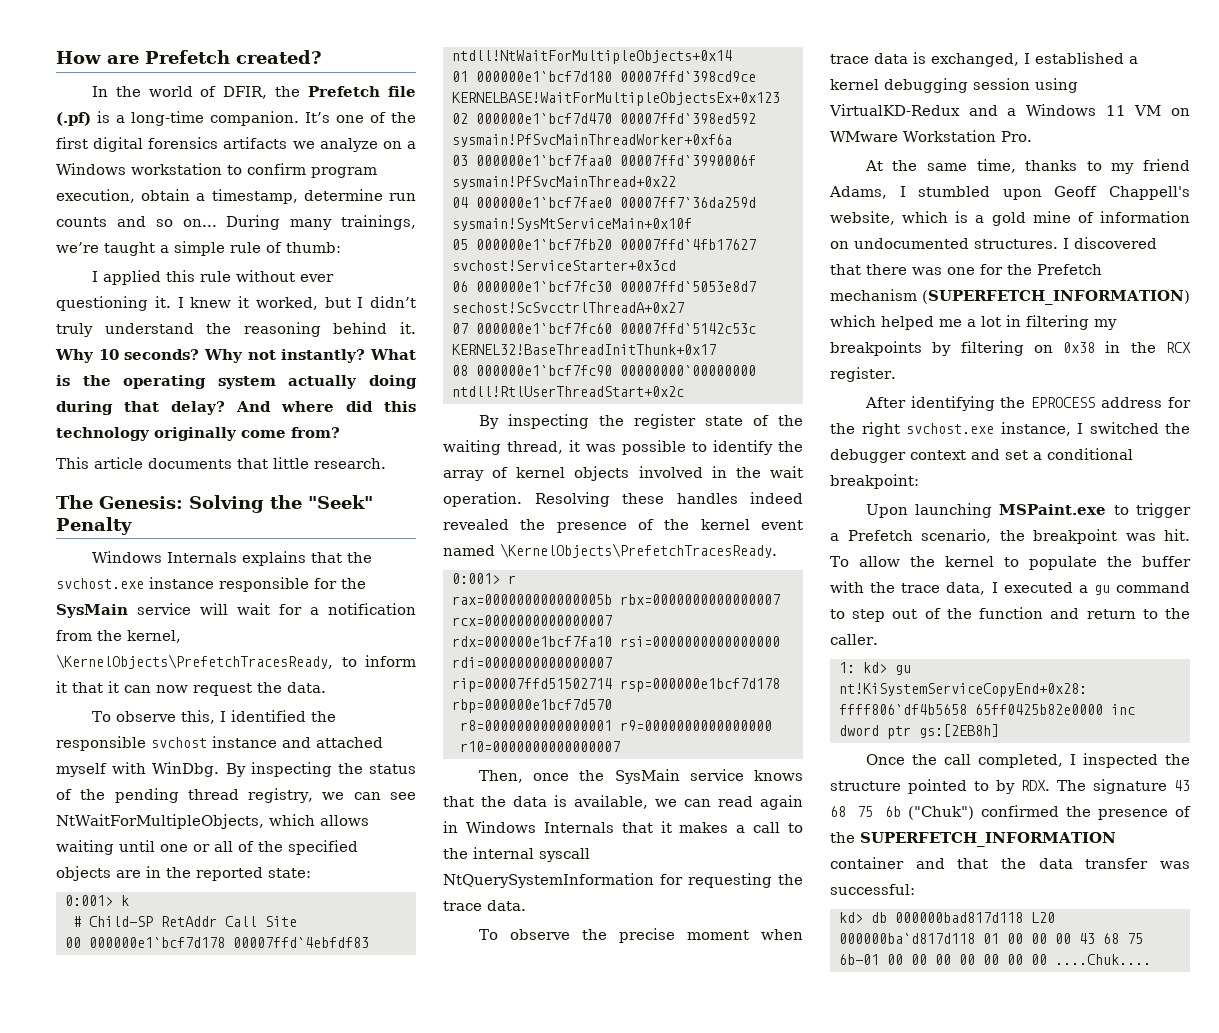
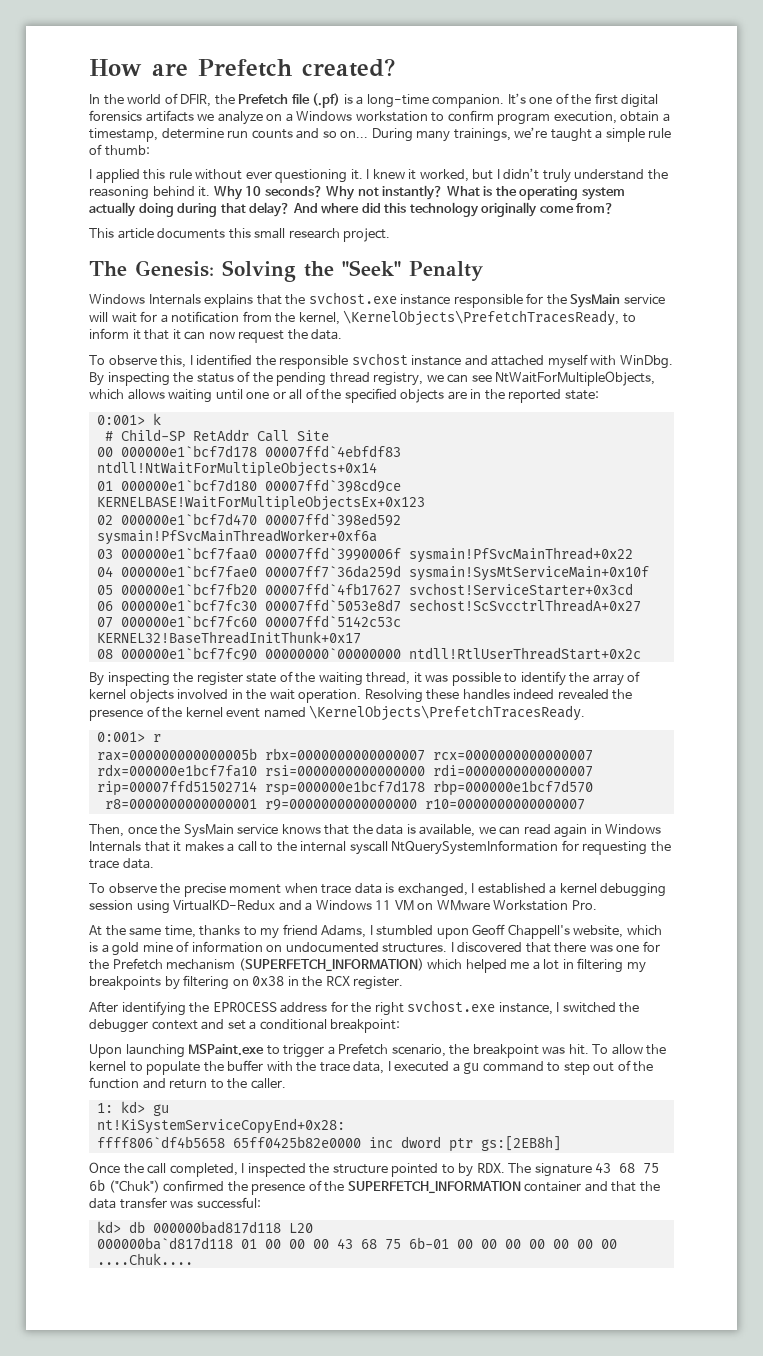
[237,457,386,469] that little research. -> [228,228,391,242] this small research project.

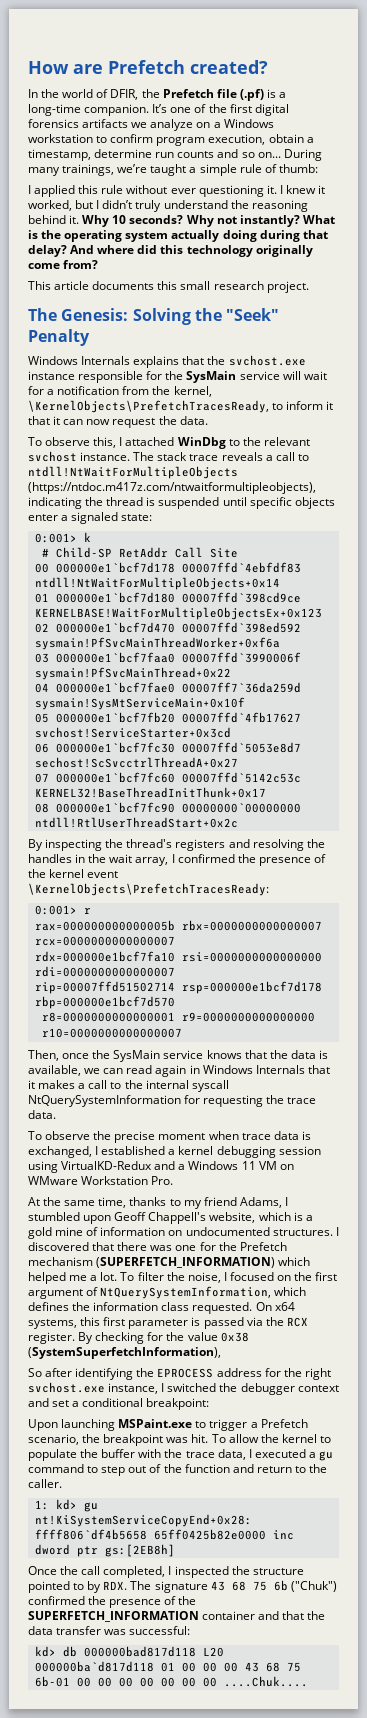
[196,353,673,369] [89,371,656,386] [89,388,562,403] identified the responsible svchost instance and attached myself with WinDbg. By inspecting the status of the pending thread registry, we can see NtWaitForMultipleObjects, which allows waiting until one or all of the specified objects are in the reported -> [125,437,310,449] [28,451,309,462] [28,466,238,479] [28,482,316,494] [28,497,335,509] [28,512,119,524] attached WinDbg to the relevant svchost instance. The stack trace reveals a call to ntdll!NtWaitForMultipleObjects (https://ntdoc.m417z.com/ntwaitformultipleobjects), indicating the thread is suspended until specific objects enter a signaled
[196,671,641,686] [89,689,609,703] register state of the waiting thread, it was possible to identify the array of kernel objects involved in the wait operation. Resolving these handles indeed revealed -> [126,839,325,851] [28,854,235,866] thread's registers and resolving the handles in the wait array, I confirmed
[263,705,586,721] named \KernelObjects\PrefetchTracesReady. -> [28,883,269,896] \KernelObjects\PrefetchTracesReady:
[543,958,646,973] [89,975,404,990] [89,1001,118,1013] lot in filtering my breakpoints by filtering on 0x38 in the RCX register. // After -> [100,1272,338,1283] [28,1286,307,1299] [28,1302,295,1314] [28,1317,308,1329] [28,1332,249,1344] [28,1347,221,1359] [28,1368,73,1377] lot. To filter the noise, I focused on the first argument of NtQuerySystemInformation, which defines the information class requested. On x64 systems, this first parameter is passed via the RCX register. By checking for the value 0x38 (SystemSuperfetchInformation), // So after

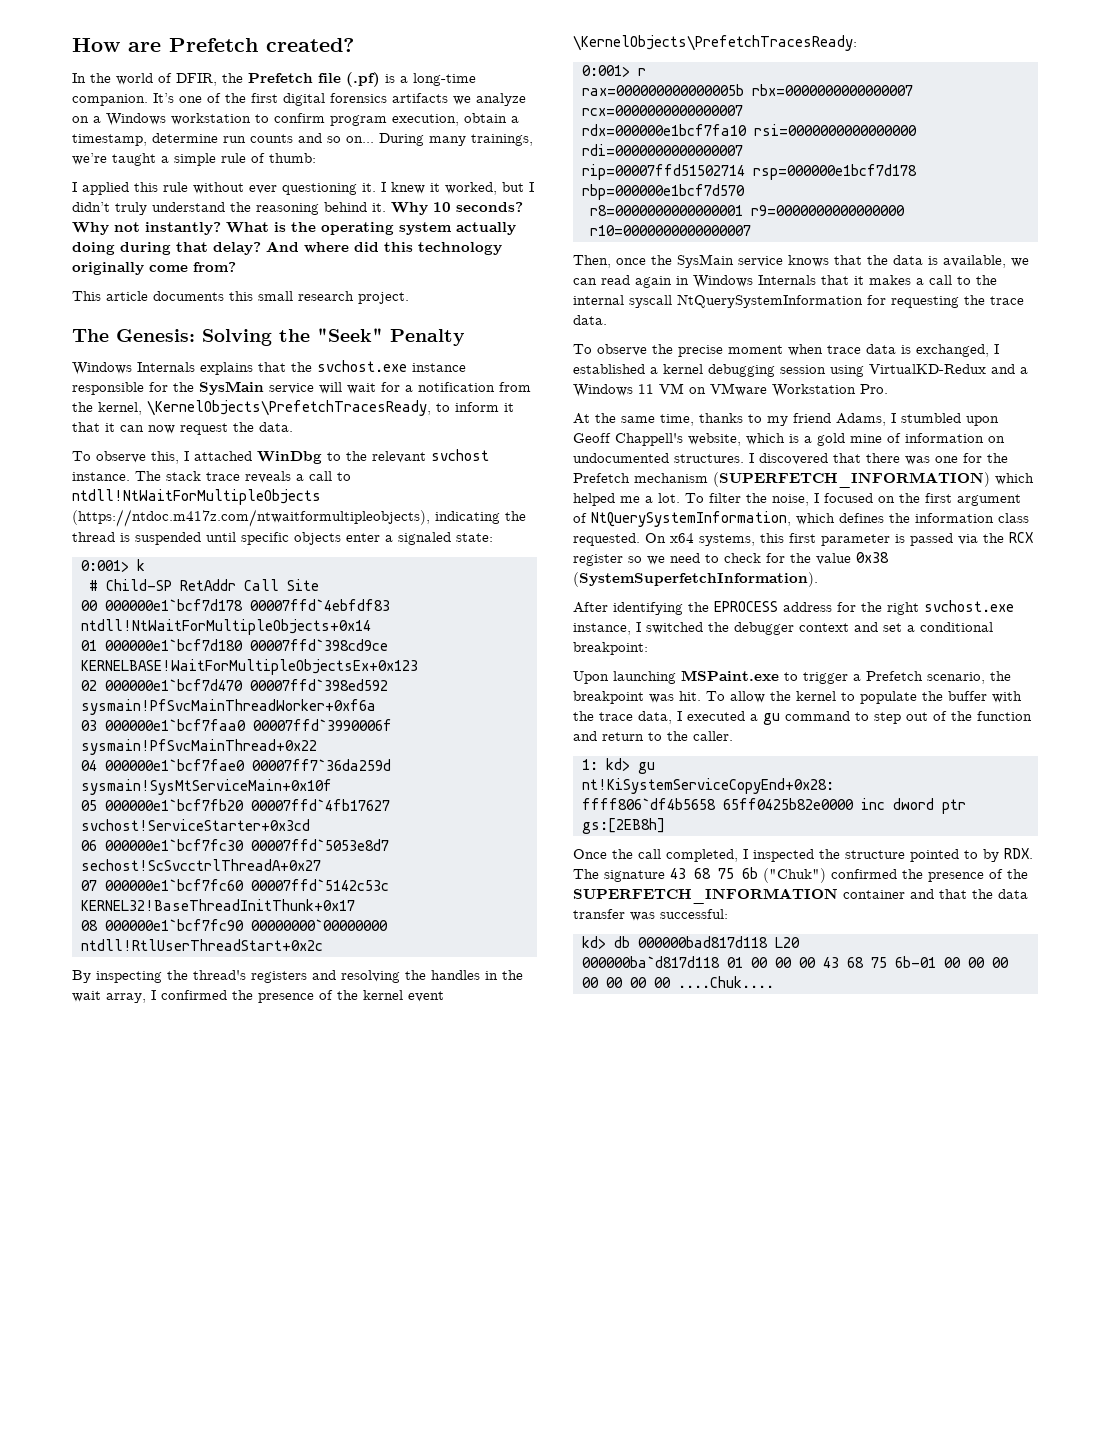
[28,1176,78,1185] WMware -> [710,383,767,396] VMware
[28,1332,145,1344] register. By checking -> [573,553,761,566] register so we need to check
[28,1347,221,1359] [28,1368,73,1377] (SystemSuperfetchInformation), // So after -> [573,572,818,587] [573,602,608,613] (SystemSuperfetchInformation). // After

